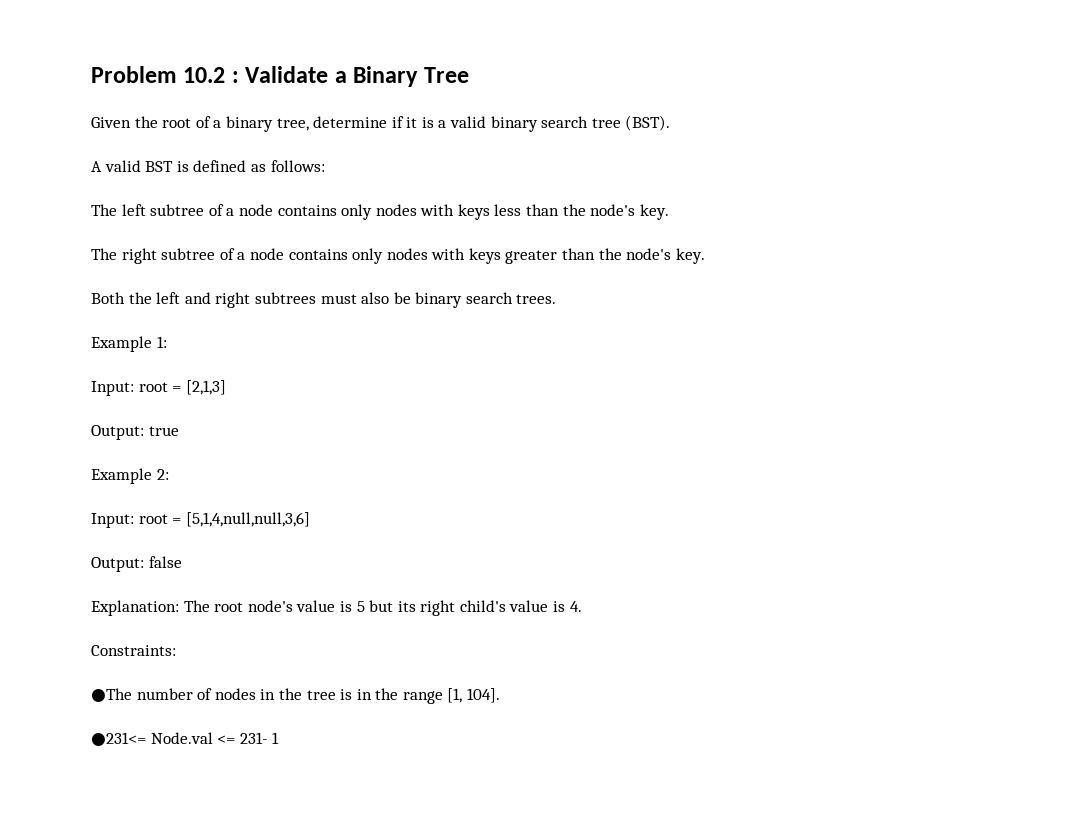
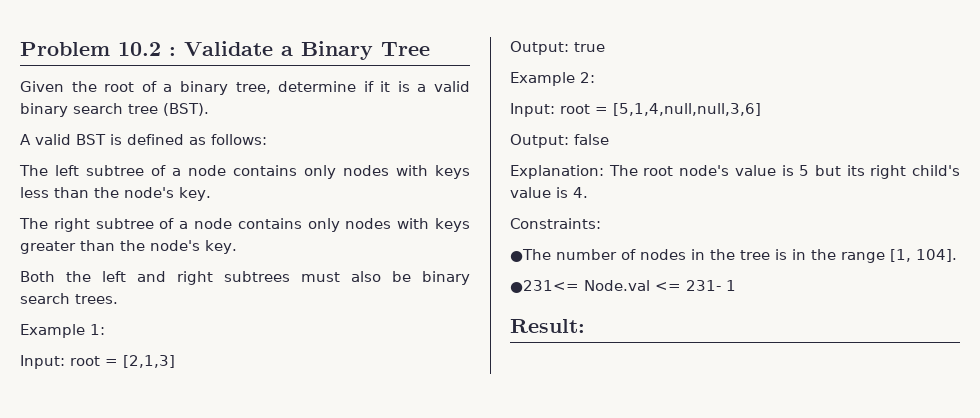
(280, 738) none -> [510,319,585,333] // Result:

